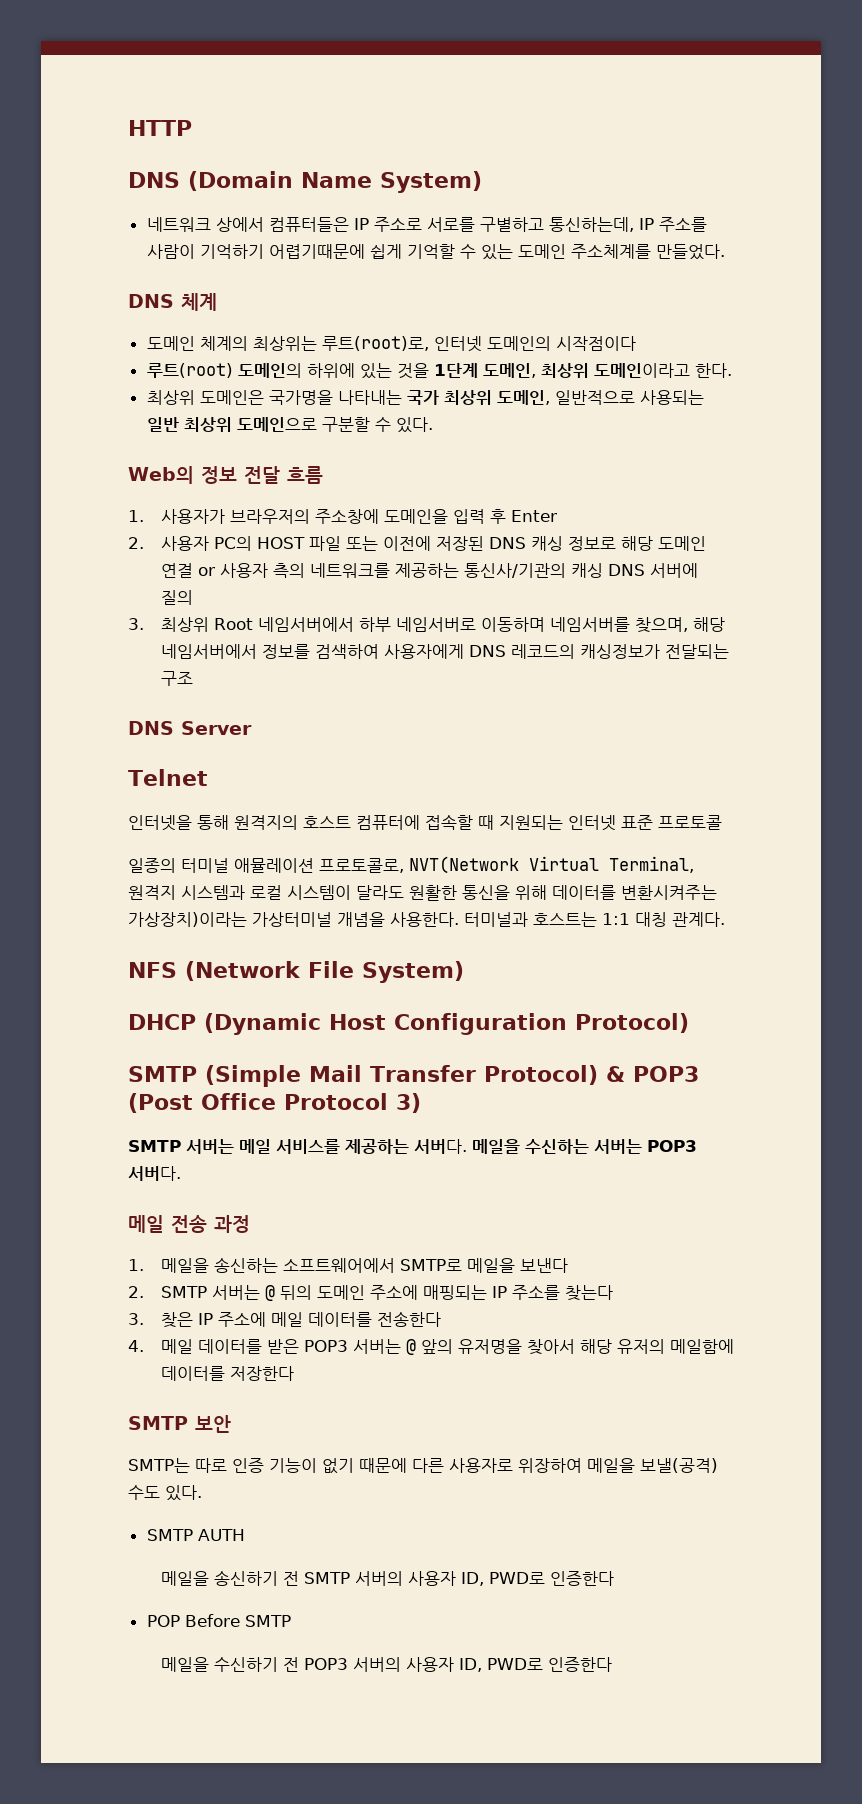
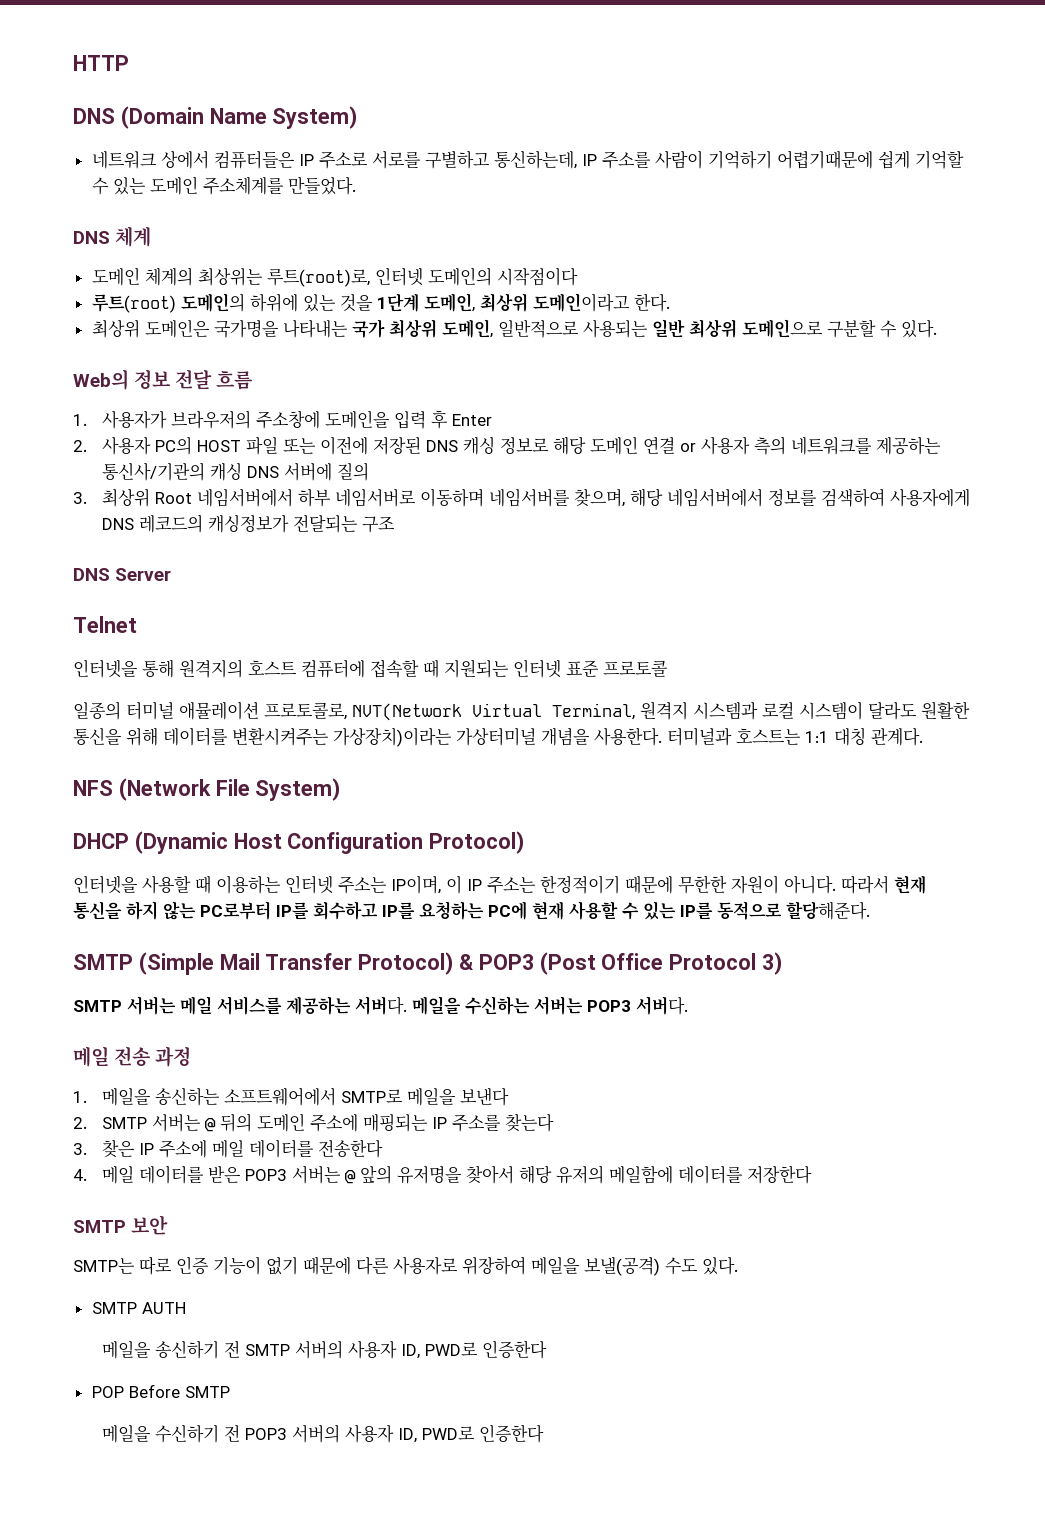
(689, 1023) none -> [73,875,926,894] [73,901,870,920] // 인터넷을 사용할 때 이용하는 인터넷 주소는 IP이며, 이 IP 주소는 한정적이기 때문에 무한한 자원이 아니다. 따라서 현재 통신을 하지 않는 PC로부터 IP를 회수하고 IP를 요청하는 PC에 현재 사용할 수 있는 IP를 동적으로 할당해준다.

